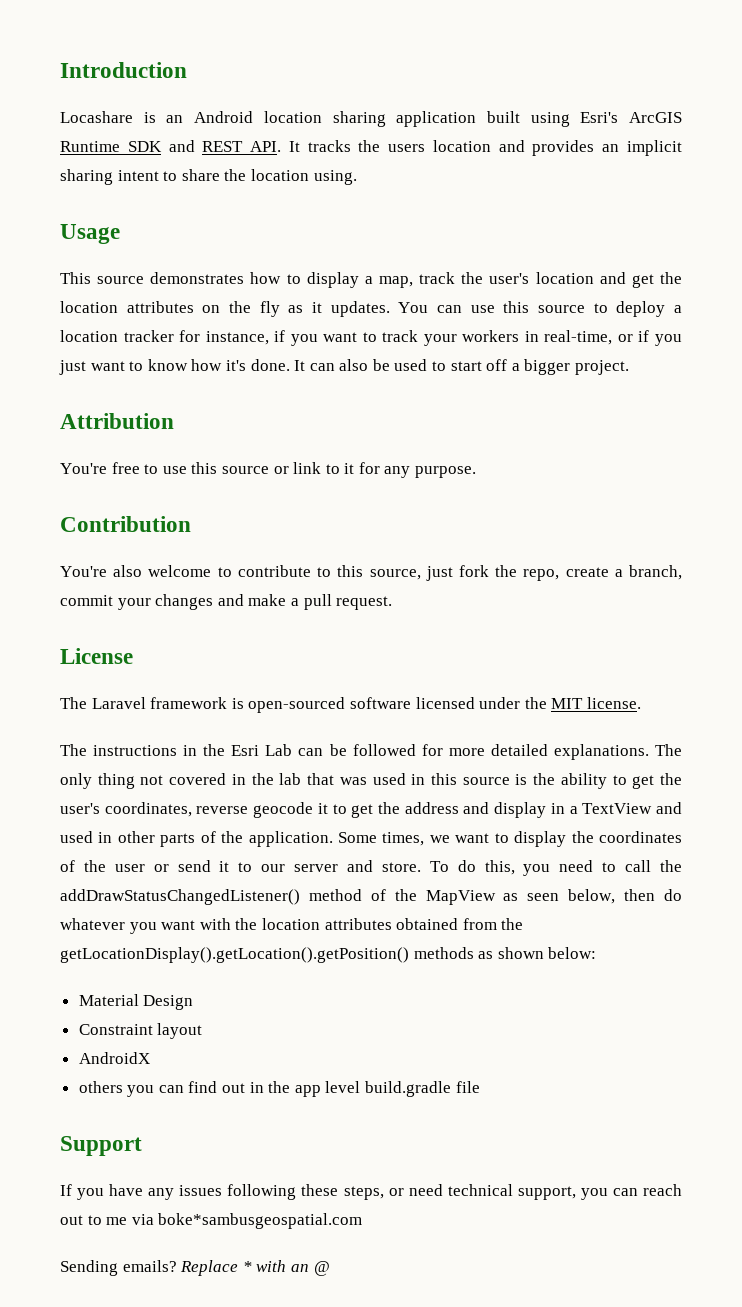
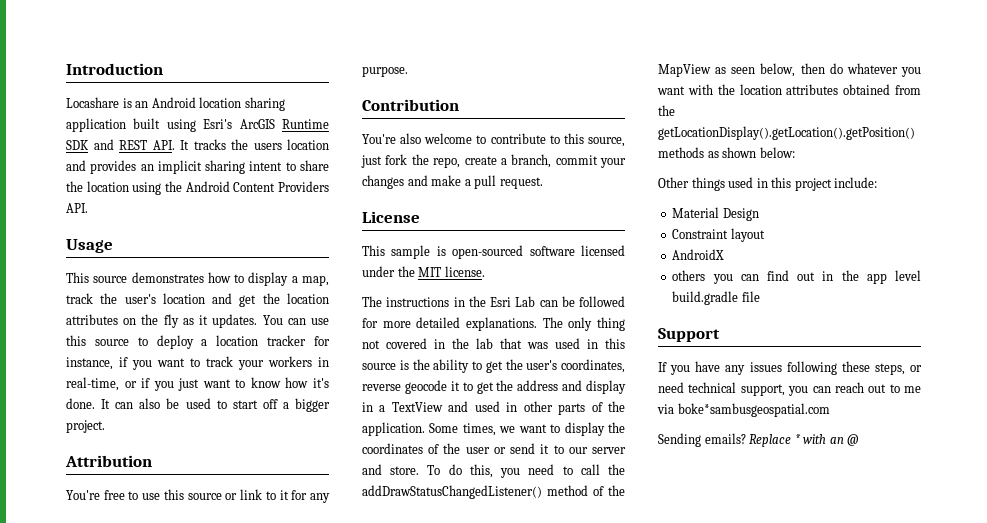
[313,170,357,185] using. -> [132,181,329,195] [66,203,88,213] using the Android Content Providers API.
[60,697,228,709] The Laravel framework -> [362,245,431,259] This sample
(597, 953) none -> [658,177,878,191] // Other things used in this project include:

